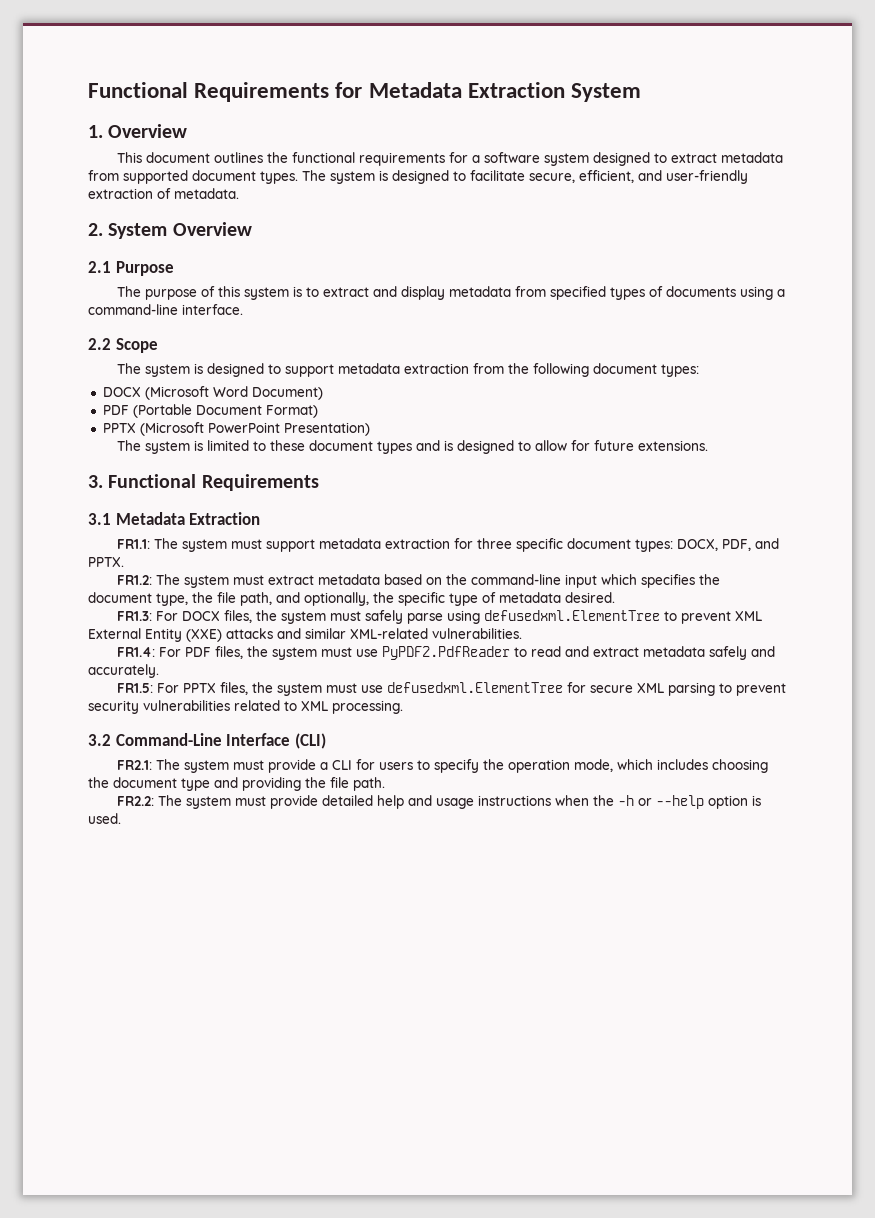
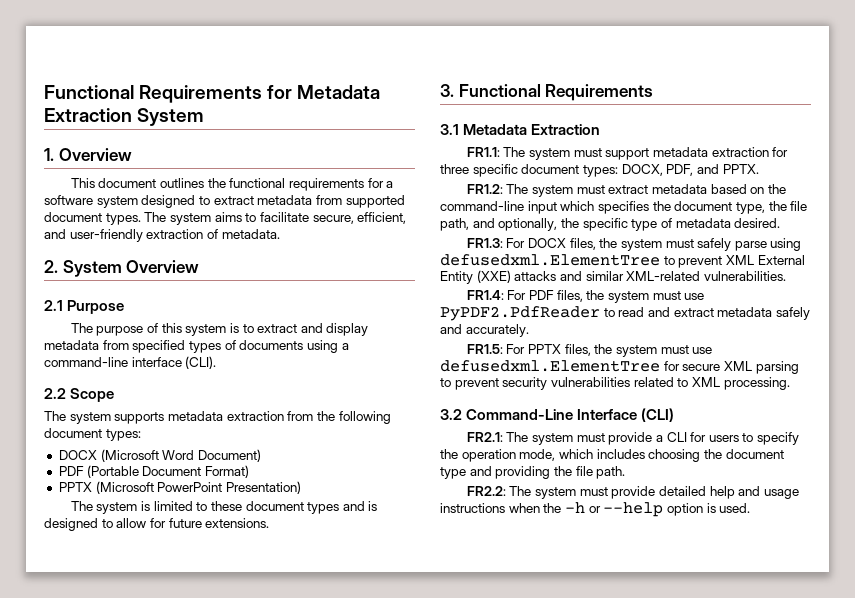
[379,170,449,184] is designed -> [214,212,242,222] aims
[182,304,243,315] interface. -> [131,356,217,369] interface (CLI).
[193,363,334,377] is designed to support -> [114,412,165,424] supports

